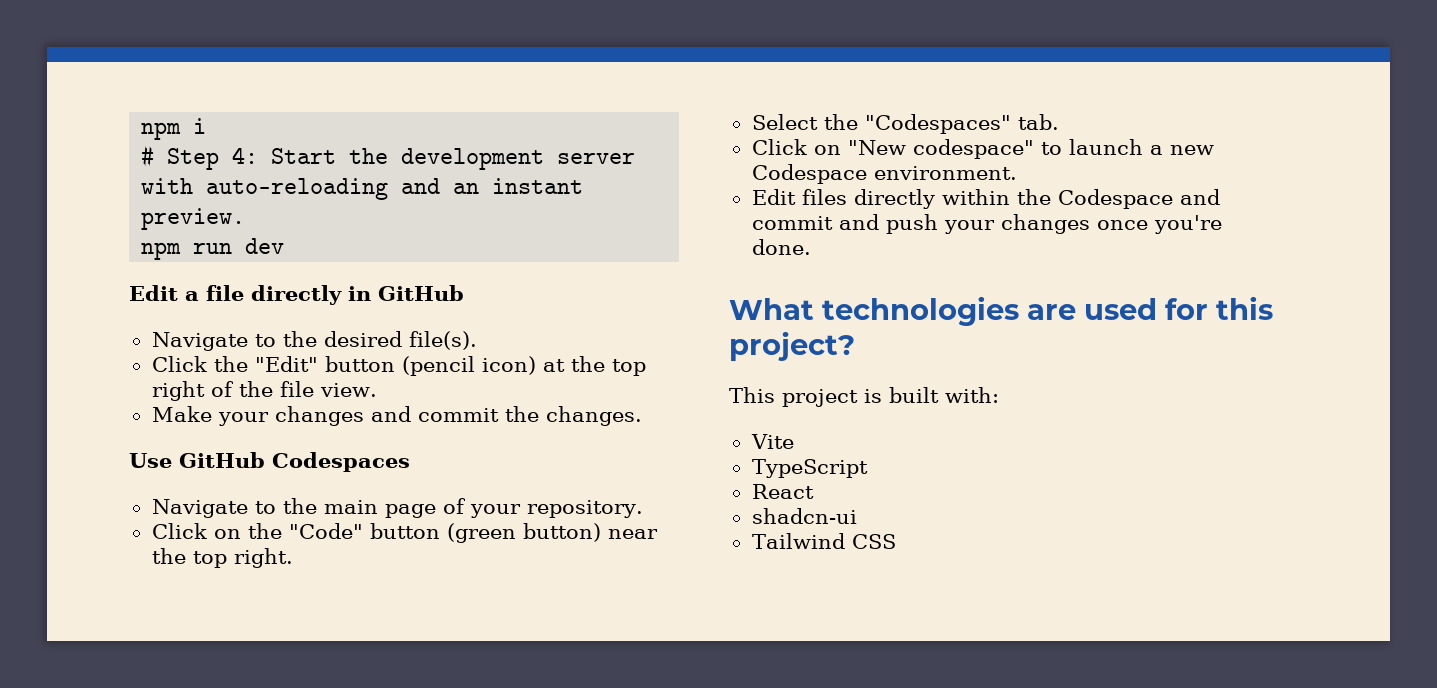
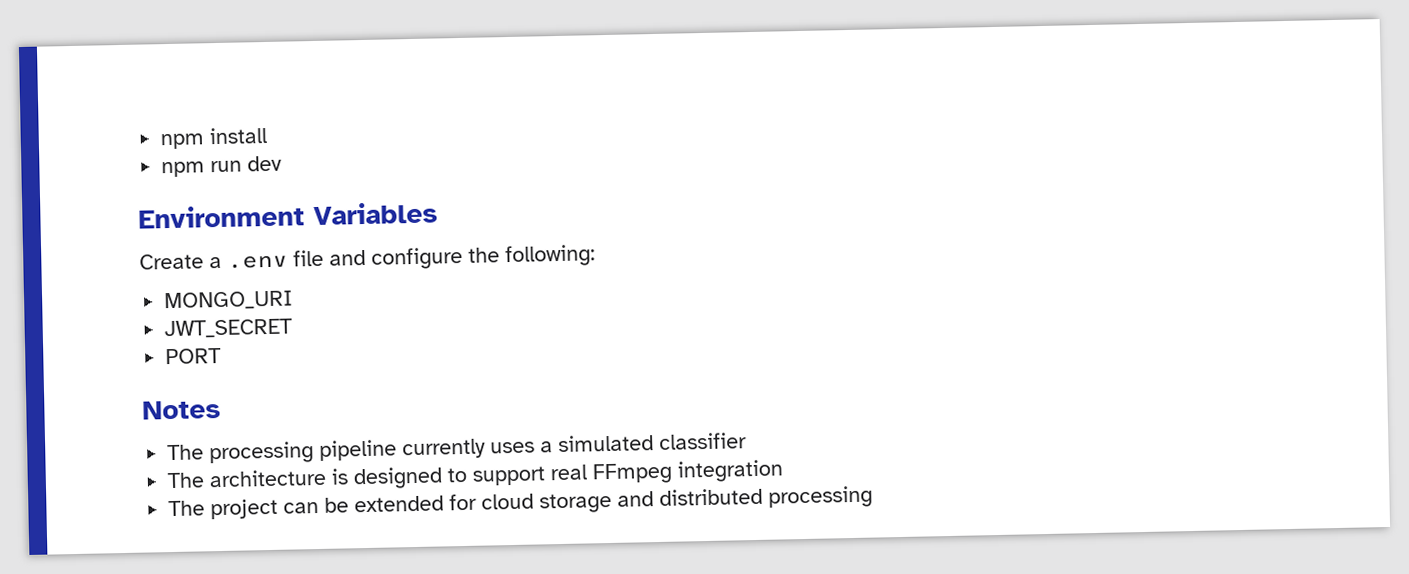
[141,118,207,140] [141,145,636,170] [141,178,584,200] [141,208,246,230] [141,238,285,260] [129,285,464,305] [151,331,477,351] [151,356,646,376] [151,381,377,401] [151,406,642,426] [129,452,410,472] [151,498,643,518] [151,523,658,543] [151,548,293,568] [751,114,1059,134] [751,139,1214,159] [751,164,1017,184] [751,189,1220,209] [751,214,1222,234] [751,239,811,255] [729,296,1273,326] [729,331,855,361] [729,387,999,407] [750,434,794,449] [751,459,868,478] [751,484,814,499] [751,508,857,524] [751,533,896,549] npm i // # Step 4: Start the development server with auto-reloading and an instant preview. // npm run dev // Edit a file directly in GitHub // Navigate to the desired file(s). // Click the "Edit" button (pencil icon) at the top right of the file view. // Make your changes and commit the changes. // Use GitHub Codespaces // Navigate to the main page of your repository. // Click on the "Code" button (green button) near the top right. // Select the "Codespaces" tab. // Click on "New codespace" to launch a new Codespace environment. // Edit files directly within the Codespace and commit and push your changes once you're done. // What technologies are used for this project? // This project is built with: // Vite // TypeScript // React // shadcn-ui // Tailwind CSS -> [160,126,268,150] [161,155,283,178] [138,201,438,229] [139,244,596,270] [164,290,294,311] [164,318,294,339] [165,347,223,365] [142,399,221,420] [167,432,748,465] [167,459,784,490] [168,485,874,520] npm install // npm run dev // Environment Variables // Create a .env file and configure the following: // MONGO_URI // JWT_SECRET // PORT // Notes // The processing pipeline currently uses a simulated classifier // The architecture is designed to support real FFmpeg integration // The project can be extended for cloud storage and distributed processing

